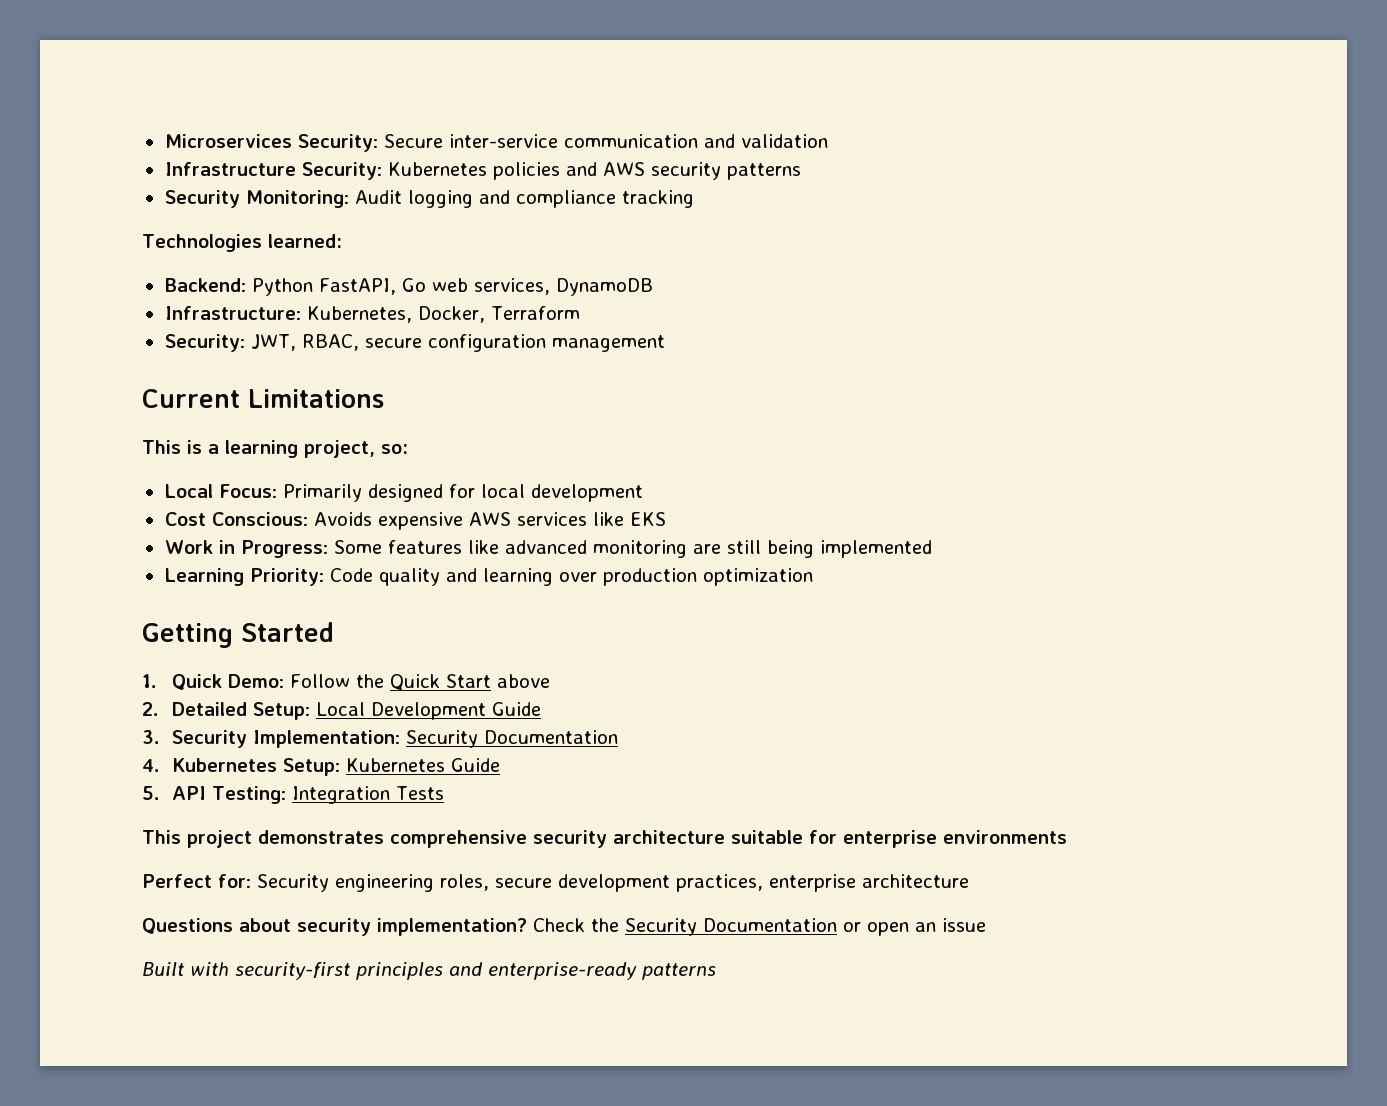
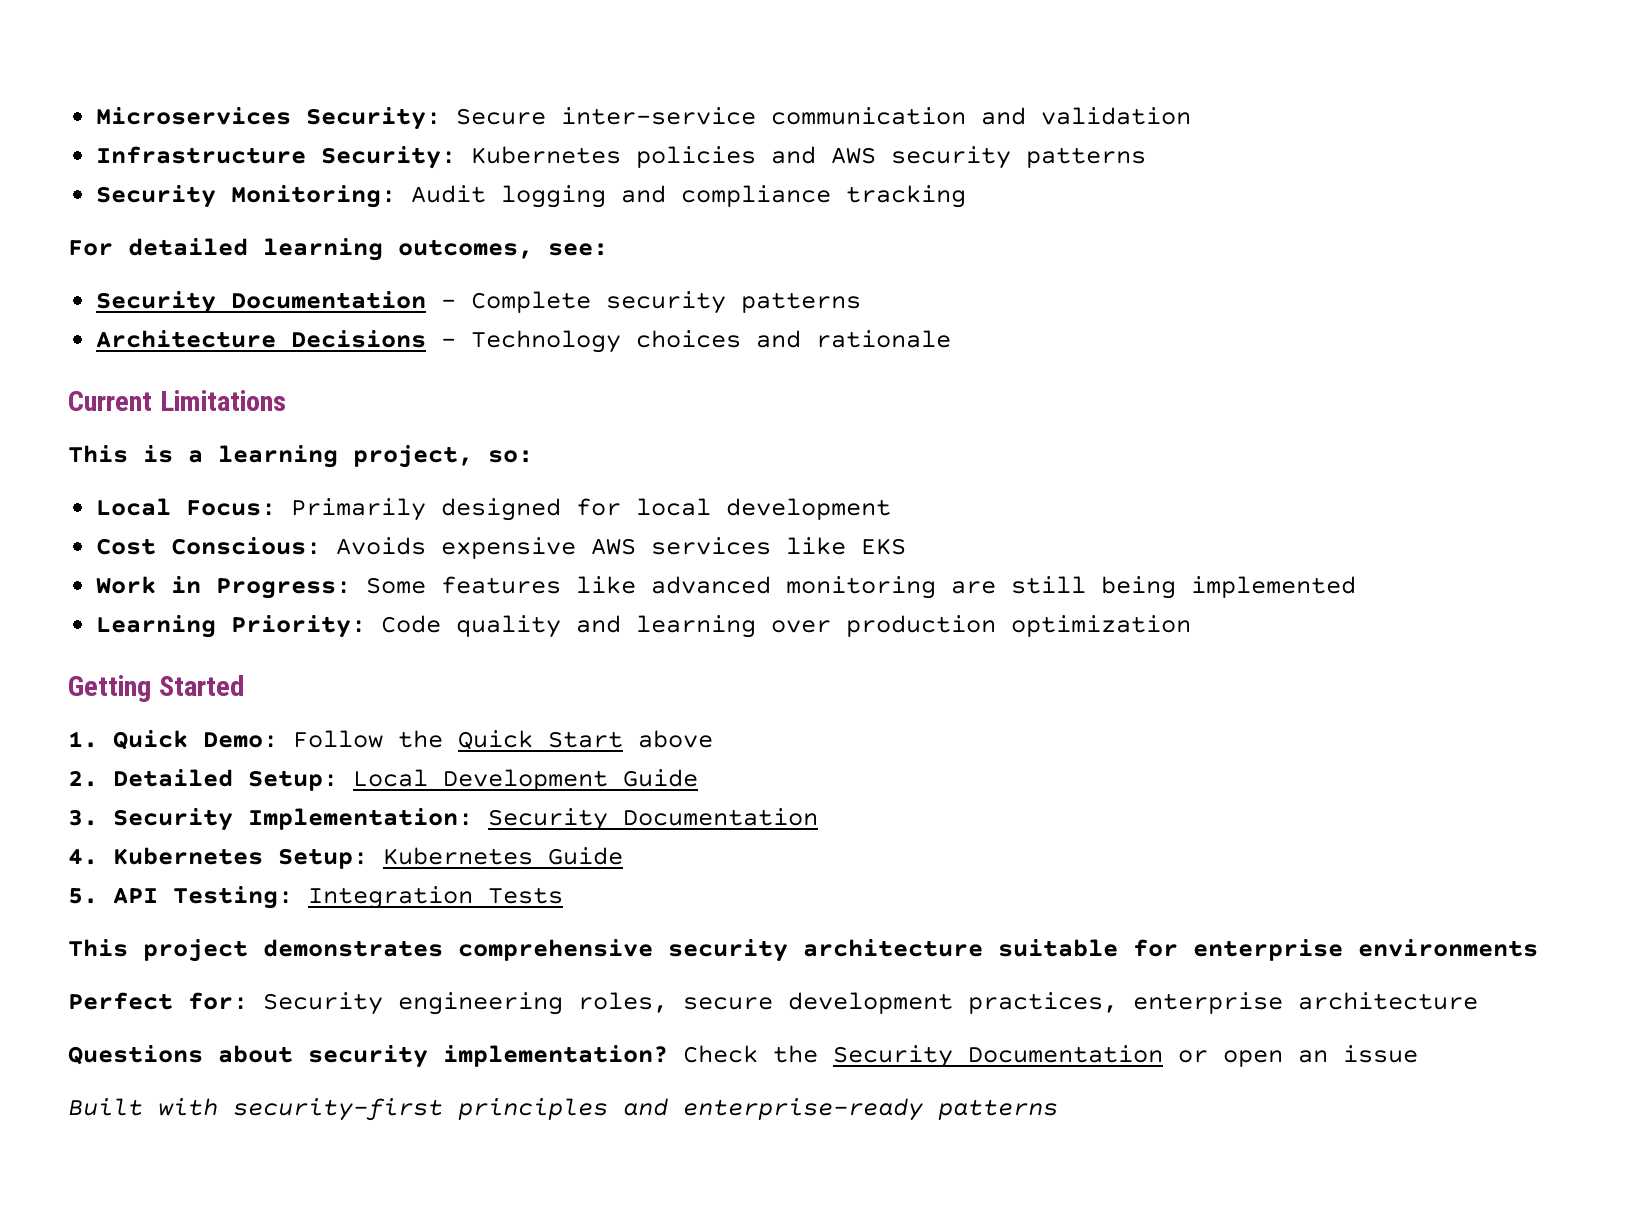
[142,234,342,252] [164,278,653,296] [164,306,580,323] [164,334,665,352] Technologies learned: // Backend: Python FastAPI, Go web services, DynamoDB // Infrastructure: Kubernetes, Docker, Terraform // Security: JWT, RBAC, secure configuration management -> [68,238,608,261] [96,291,862,314] [96,330,952,353] For detailed learning outcomes, see: // Security Documentation - Complete security patterns // Architecture Decisions - Technology choices and rationale

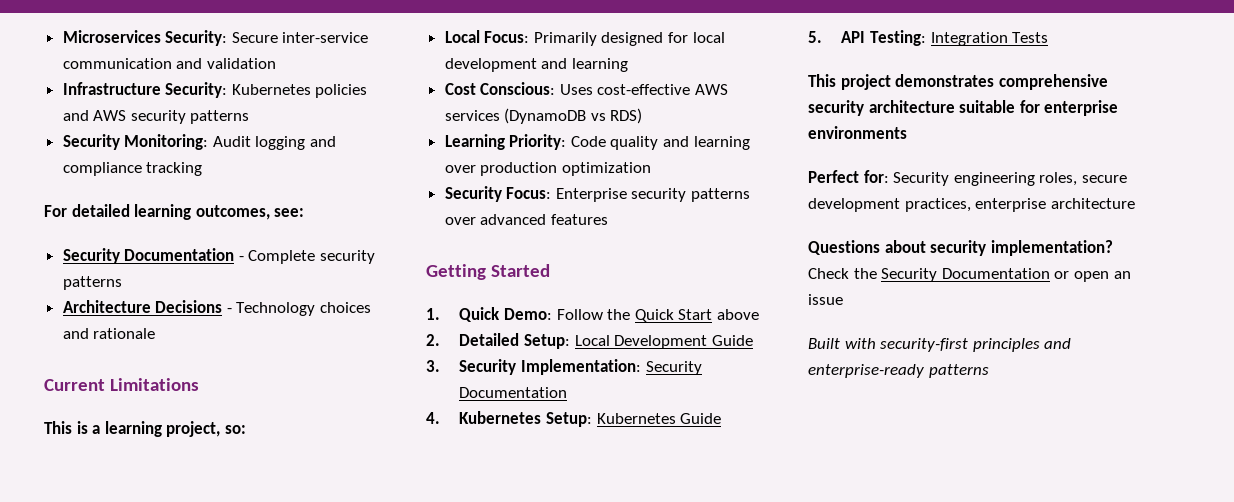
(892, 509) none -> [541,58,628,72] and learning
[336,537,907,559] [96,576,1357,599] Avoids expensive AWS services like EKS // Work in Progress: Some features like advanced monitoring are still being implemented -> [559,84,729,95] [444,108,643,124] Uses cost-effective AWS services (DynamoDB vs RDS)
(1192, 626) none -> [444,186,751,202] [444,214,608,225] // Security Focus: Enterprise security patterns over advanced features

